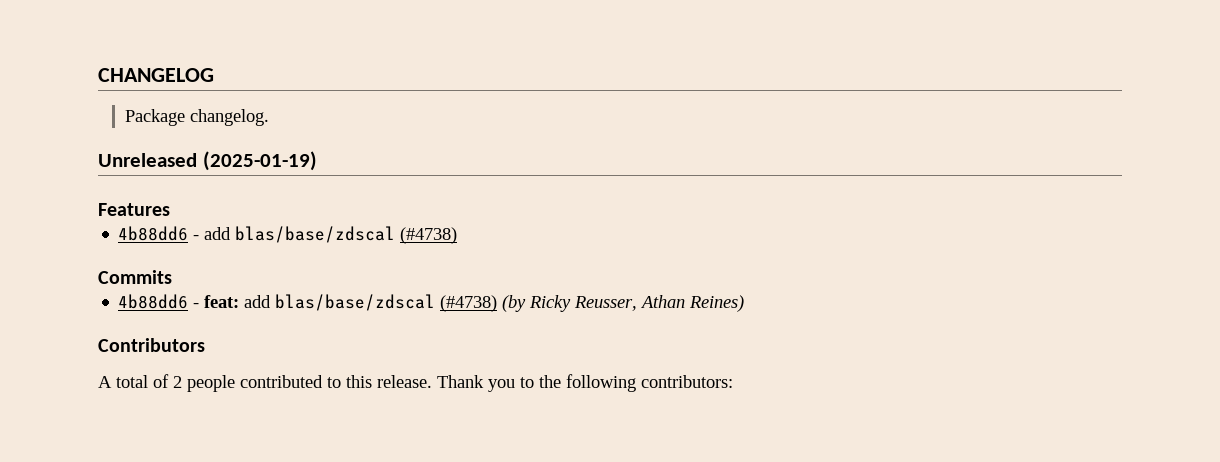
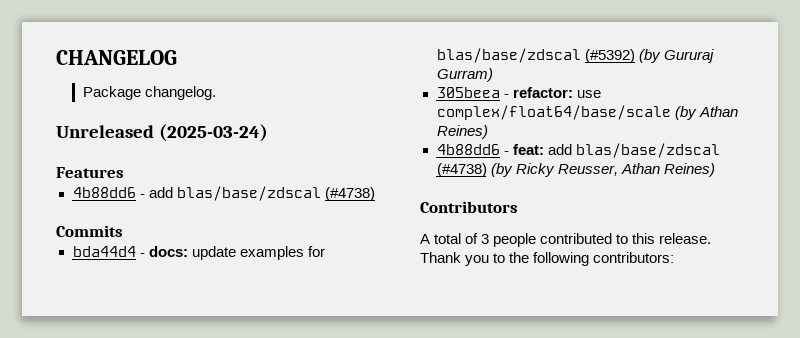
[202,151,317,171] (2025-01-19) -> [159,124,269,142] (2025-03-24)
(172, 277) none -> [72,246,325,260] [436,48,714,63] [436,68,493,82] [436,87,601,98] [436,105,738,120] [436,125,488,139] // bda44d4 - docs: update examples for blas/base/zdscal (#5392) (by Gururaj Gurram) // 305beea - refactor: use complex/float64/base/scale (by Athan Reines)
[173,376,182,388] 2 -> [481,234,490,244] 3

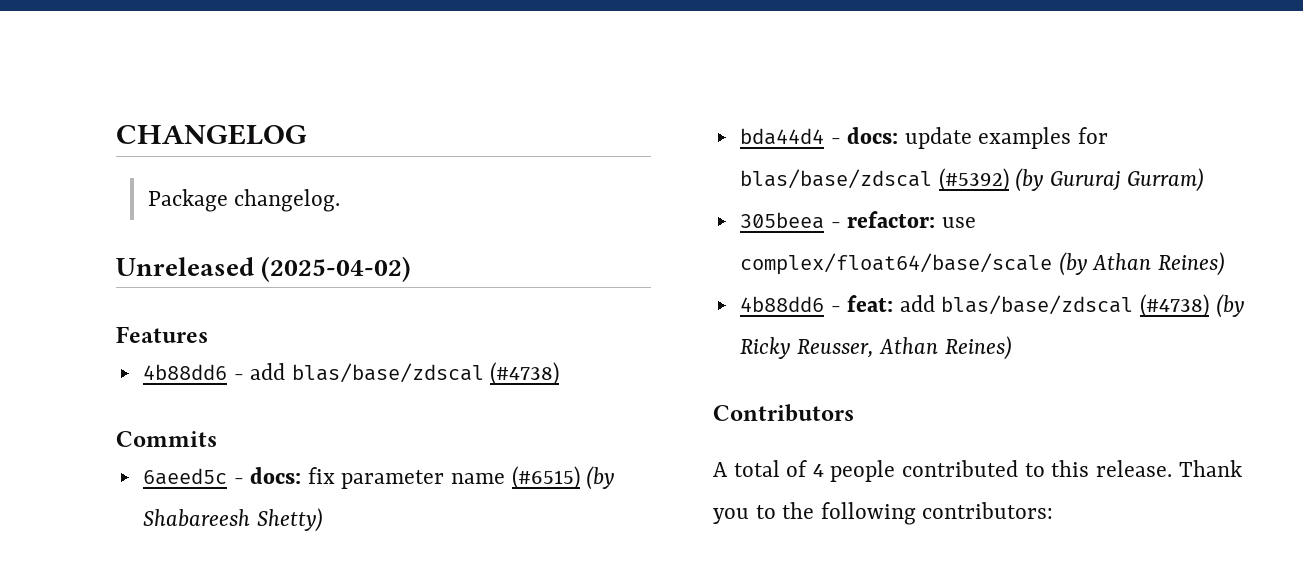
[159,124,269,142] (2025-03-24) -> [261,256,412,282] (2025-04-02)
(123, 231) none -> [142,466,615,490] [142,508,323,532] // 6aeed5c - docs: fix parameter name (#6515) (by Shabareesh Shetty)
[481,234,490,244] 3 -> [812,464,824,477] 4

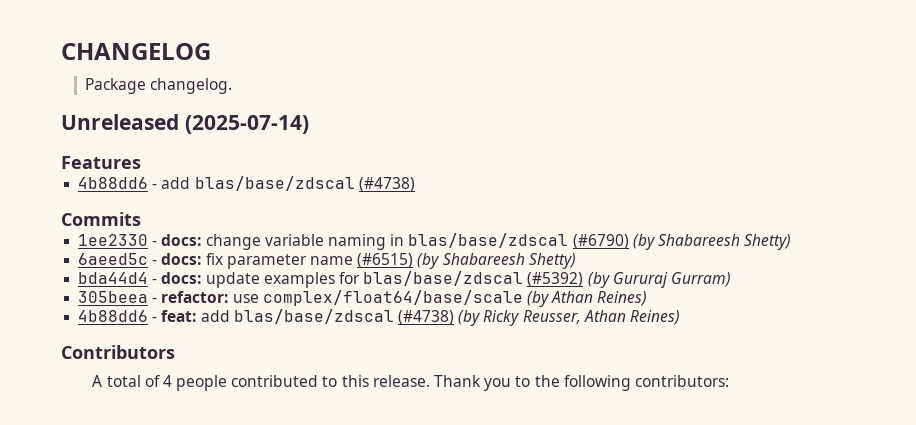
[261,256,412,282] (2025-04-02) -> [184,115,309,134] (2025-07-14)
(217, 439) none -> [78,233,792,250] // 1ee2330 - docs: change variable naming in blas/base/zdscal (#6790) (by Shabareesh Shetty)

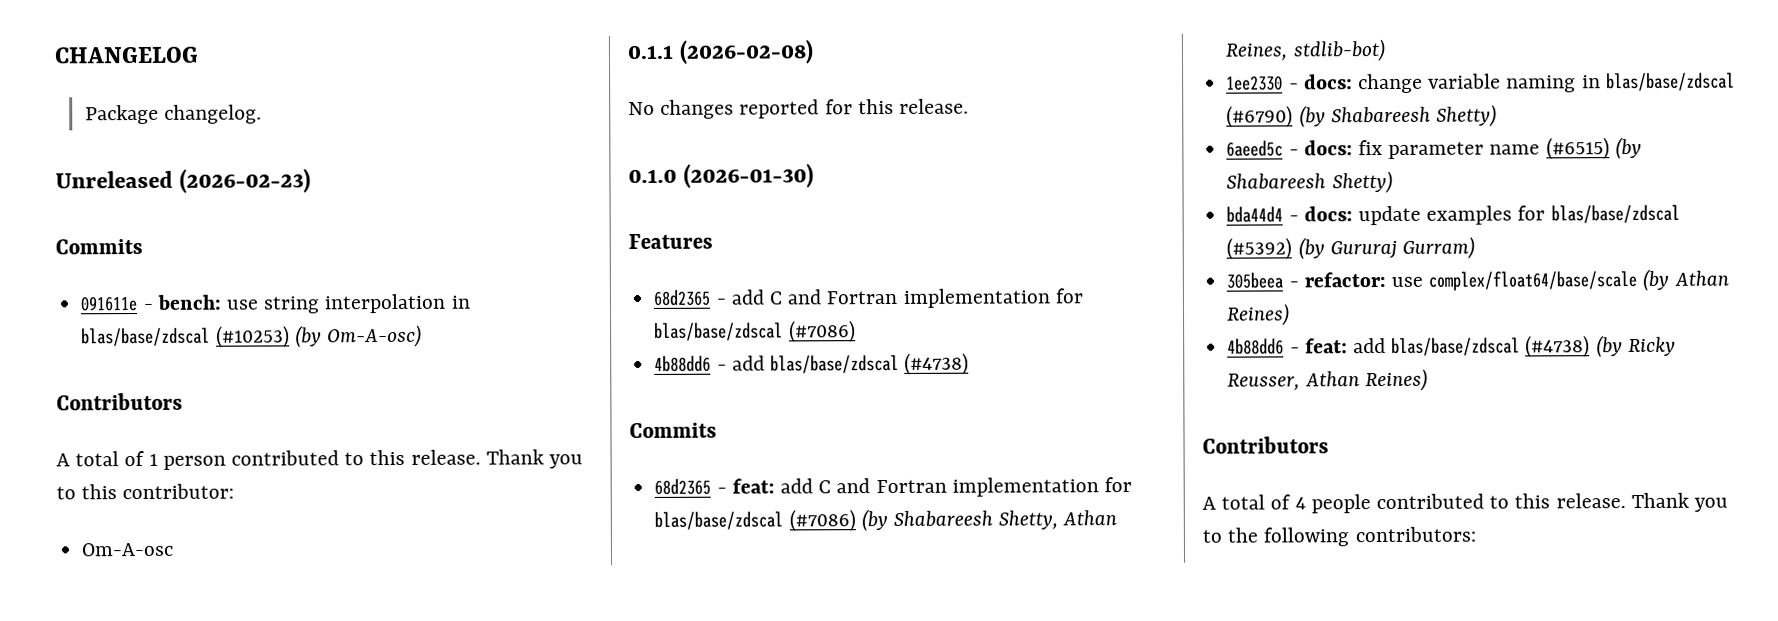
[184,115,309,134] [61,156,141,169] (2025-07-14) // Features -> [178,168,311,194] [55,238,143,255] [80,293,470,314] [81,324,422,348] [56,392,183,411] [56,449,584,470] [56,483,235,500] [81,542,174,557] [627,39,814,65] [628,98,970,119] [628,163,814,189] [628,233,713,250] [653,288,1083,308] [654,320,856,343] (2026-02-23) // Commits // 091611e - bench: use string interpolation in blas/base/zdscal (#10253) (by Om-A-osc) // Contributors // A total of 1 person contributed to this release. Thank you to this contributor: // Om-A-osc // 0.1.1 (2026-02-08) // No changes reported for this release. // 0.1.0 (2026-01-30) // Features // 68d2365 - add C and Fortran implementation for blas/base/zdscal (#7086)
(141, 219) none -> [654,477,1132,497] [654,509,1118,532] [1225,39,1386,62] // 68d2365 - feat: add C and Fortran implementation for blas/base/zdscal (#7086) (by Shabareesh Shetty, Athan Reines, stdlib-bot)

